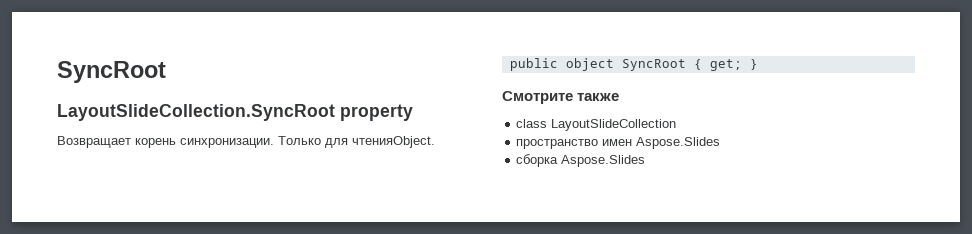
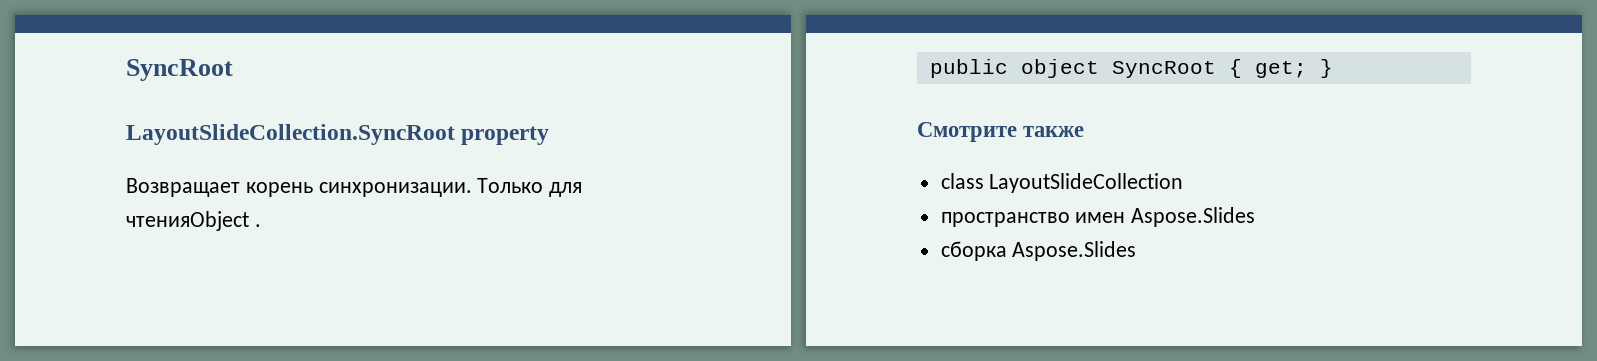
[352,136,435,148] чтенияObject. -> [126,211,261,231] чтенияObject .

